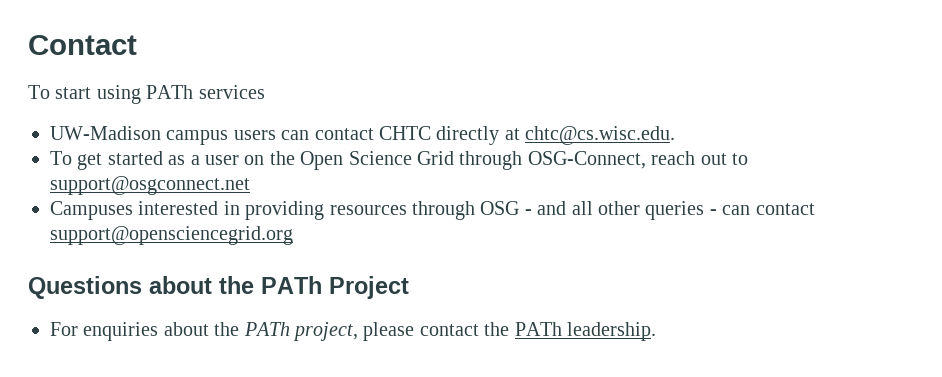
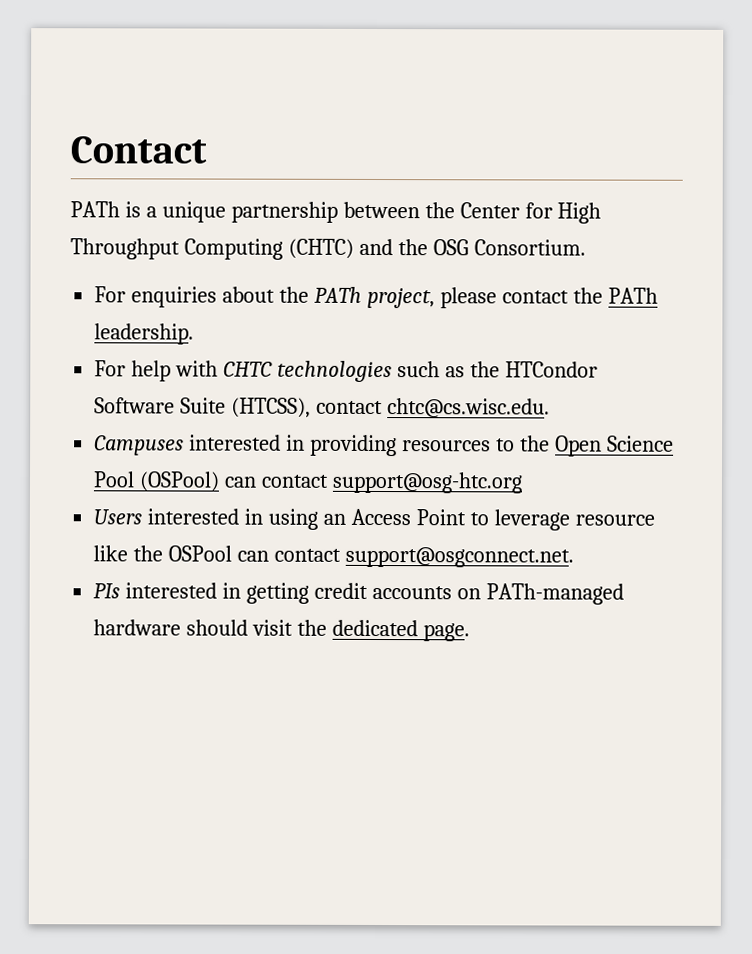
[28,85,265,104] [50,126,676,145] [50,151,748,170] [50,176,250,195] [50,201,815,220] [50,226,293,245] [28,276,409,299] To start using PATh services // UW-Madison campus users can contact CHTC directly at chtc@cs.wisc.edu. // To get started as a user on the Open Science Grid through OSG-Connect, reach out to support@osgconnect.net // Campuses interested in providing resources through OSG - and all other queries - can contact support@opensciencegrid.org // Questions about the PATh Project -> [70,201,602,224] [70,238,586,260] PATh is a unique partnership between the Center for High Throughput Computing (CHTC) and the OSG Consortium.
(656, 331) none -> [94,360,598,383] [94,397,550,419] [94,434,674,457] [93,471,523,494] [93,508,655,531] [93,545,574,568] [93,582,624,605] [93,619,470,642] // For help with CHTC technologies such as the HTCondor Software Suite (HTCSS), contact chtc@cs.wisc.edu. // Campuses interested in providing resources to the Open Science Pool (OSPool) can contact support@osg-htc.org // Users interested in using an Access Point to leverage resource like the OSPool can contact support@osgconnect.net. // PIs interested in getting credit accounts on PATh-managed hardware should visit the dedicated page.

